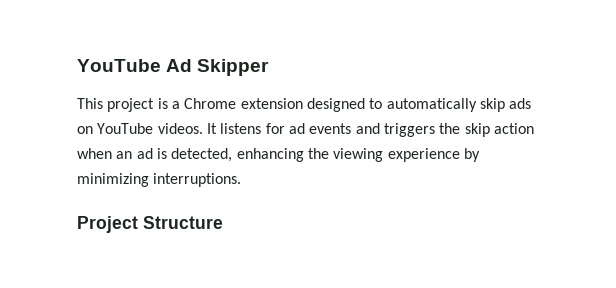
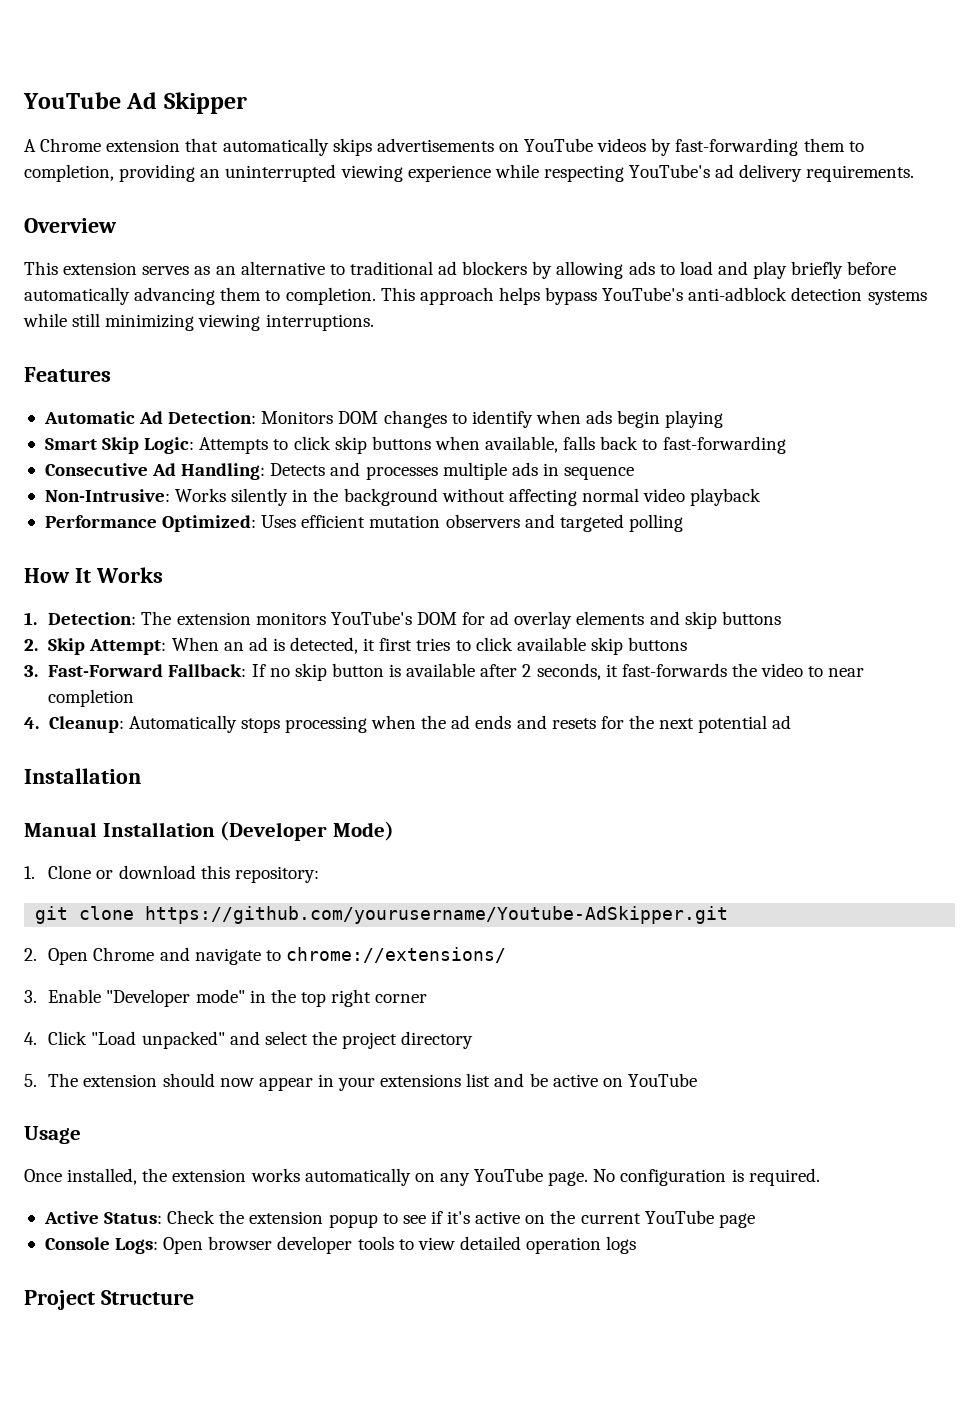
[77,98,532,112] [77,123,534,137] [77,148,480,162] [77,173,242,187] This project is a Chrome extension designed to automatically skip ads on YouTube videos. It listens for ad events and triggers the skip action when an ad is detected, enhancing the viewing experience by minimizing interruptions. -> [24,138,864,156] [24,164,915,182] [24,218,117,233] [24,261,897,279] [24,287,927,305] [23,313,374,331] [24,367,111,382] [43,410,724,428] [44,436,786,454] [44,462,635,480] [44,488,762,506] [44,514,683,532] [24,567,163,583] [24,611,781,629] [24,637,688,655] [24,663,865,681] [48,689,135,707] [24,715,792,733] [24,768,141,784] [24,821,394,841] [24,865,319,883] [35,906,729,924] [24,947,506,965] [24,989,428,1007] [24,1031,474,1049] [24,1073,697,1091] [24,1126,81,1144] [24,1168,820,1186] [43,1210,755,1228] [44,1236,637,1254] A Chrome extension that automatically skips advertisements on YouTube videos by fast-forwarding them to completion, providing an uninterrupted viewing experience while respecting YouTube's ad delivery requirements. // Overview // This extension serves as an alternative to traditional ad blockers by allowing ads to load and play briefly before automatically advancing them to completion. This approach helps bypass YouTube's anti-adblock detection systems while still minimizing viewing interruptions. // Features // Automatic Ad Detection: Monitors DOM changes to identify when ads begin playing // Smart Skip Logic: Attempts to click skip buttons when available, falls back to fast-forwarding // Consecutive Ad Handling: Detects and processes multiple ads in sequence // Non-Intrusive: Works silently in the background without affecting normal video playback // Performance Optimized: Uses efficient mutation observers and targeted polling // How It Works // 1. Detection: The extension monitors YouTube's DOM for ad overlay elements and skip buttons // 2. Skip Attempt: When an ad is detected, it first tries to click available skip buttons // 3. Fast-Forward Fallback: If no skip button is available after 2 seconds, it fast-forwards the video to near completion // 4. Cleanup: Automatically stops processing when the ad ends and resets for the next potential ad // Installation // Manual Installation (Developer Mode) // 1. Clone or download this repository: // git clone https://github.com/yourusername/Youtube-AdSkipper.git // 2. Open Chrome and navigate to chrome://extensions/ // 3. Enable "Developer mode" in the top right corner // 4. Click "Load unpacked" and select the project directory // 5. The extension should now appear in your extensions list and be active on YouTube // Usage // Once installed, the extension works automatically on any YouTube page. No configuration is required. // Active Status: Check the extension popup to see if it's active on the current YouTube page // Console Logs: Open browser developer tools to view detailed operation logs

